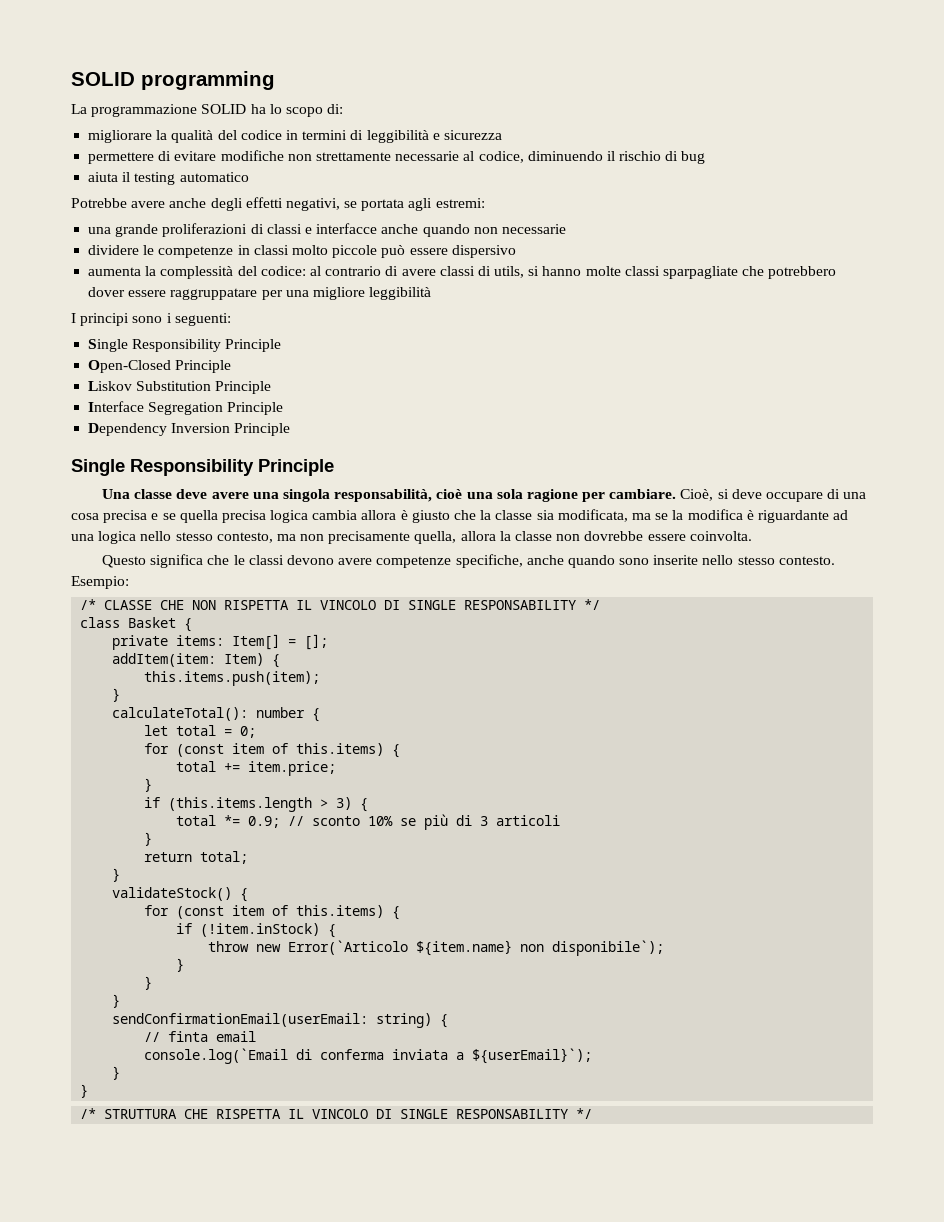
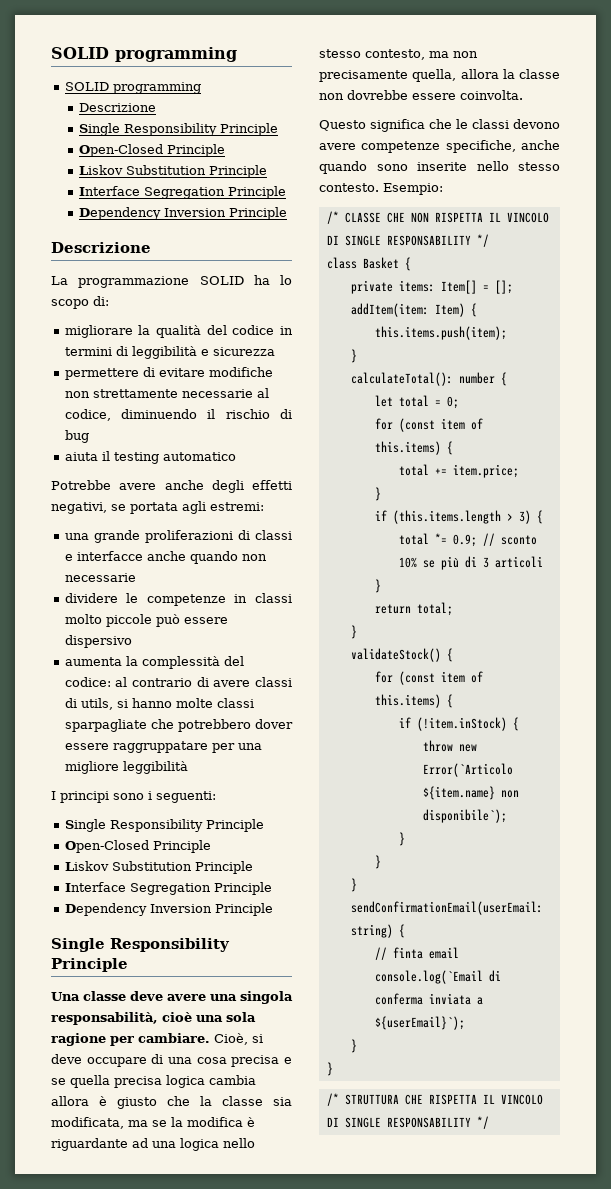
[71,71,275,90] SOLID programming -> [51,47,237,62] [64,82,201,94] [79,103,157,112] [79,123,279,136] [79,144,226,157] [79,165,268,178] [79,186,287,199] [79,207,288,220] [51,242,151,253] SOLID programming // SOLID programming // Descrizione // Single Responsibility Principle // Open-Closed Principle // Liskov Substitution Principle // Interface Segregation Principle // Dependency Inversion Principle // Descrizione

